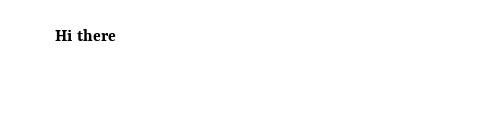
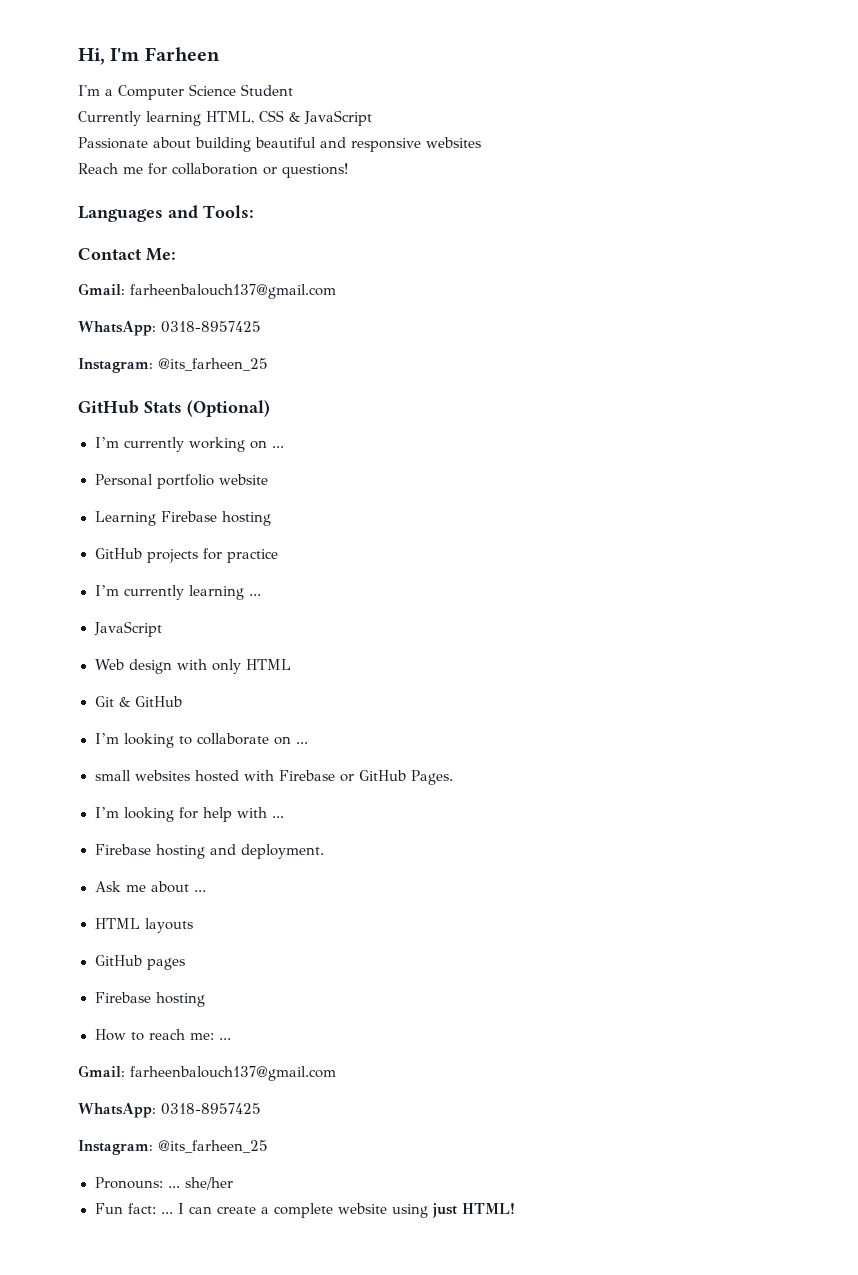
[55,29,116,41] Hi there -> [78,47,220,65] [78,84,293,100] [78,110,372,126] [78,137,481,152] [78,163,348,178] [78,205,254,222] [78,248,176,261] [78,283,336,299] [78,321,261,336] [78,358,268,373] [78,400,270,417] [94,437,284,452] [94,474,268,489] [94,511,271,526] [94,548,278,563] [94,585,261,600] [93,621,162,637] [94,659,292,674] [94,696,182,707] [94,733,308,748] [94,770,453,785] [94,807,284,822] [94,844,324,859] [94,881,206,893] [94,918,193,933] [94,955,185,970] [94,992,205,1007] [94,1029,231,1041] [78,1065,336,1081] [78,1103,261,1118] [78,1140,268,1155] [94,1177,233,1190] [94,1203,515,1218] Hi, I'm Farheen // I'm a Computer Science Student // Currently learning HTML, CSS & JavaScript // Passionate about building beautiful and responsive websites // Reach me for collaboration or questions! // Languages and Tools: // Contact Me: // Gmail: farheenbalouch137@gmail.com // WhatsApp: 0318-8957425 // Instagram: @its_farheen_25 // GitHub Stats (Optional) // I’m currently working on ... // Personal portfolio website // Learning Firebase hosting // GitHub projects for practice // I’m currently learning ... // JavaScript // Web design with only HTML // Git & GitHub // I’m looking to collaborate on ... // small websites hosted with Firebase or GitHub Pages. // I’m looking for help with ... // Firebase hosting and deployment. // Ask me about ... // HTML layouts // GitHub pages // Firebase hosting // How to reach me: ... // Gmail: farheenbalouch137@gmail.com // WhatsApp: 0318-8957425 // Instagram: @its_farheen_25 // Pronouns: ... she/her // Fun fact: ... I can create a complete website using just HTML!

